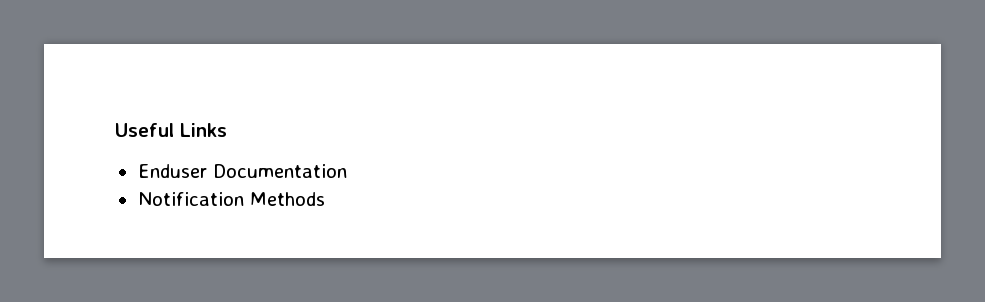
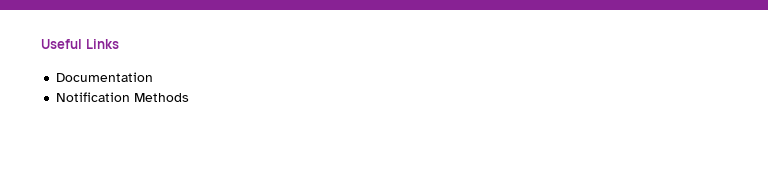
[137,164,207,178] Enduser -> (119, 44) none

